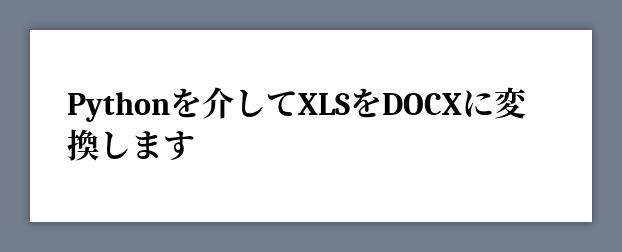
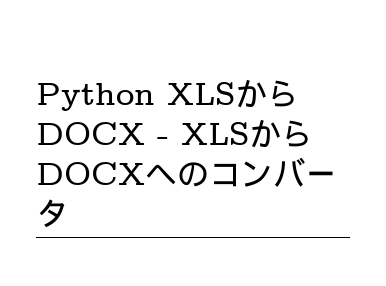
[170,87,527,119] [67,129,195,161] を介してXLSをDOCXに変換します -> [167,79,299,108] [36,119,313,148] [36,157,337,187] [36,199,68,228] XLSからDOCX - XLSからDOCXへのコンバータ

